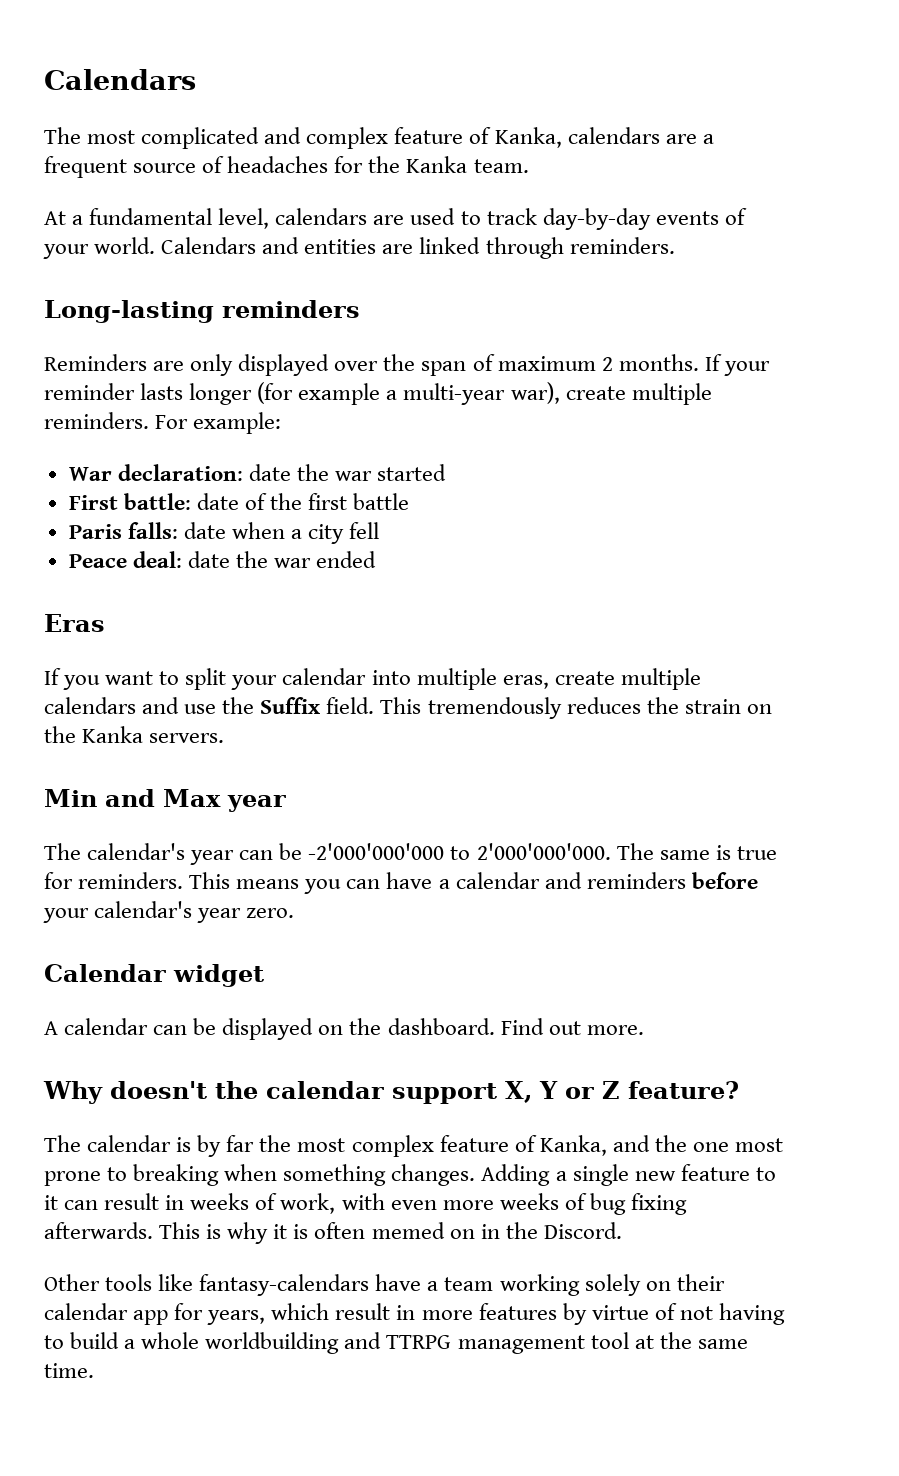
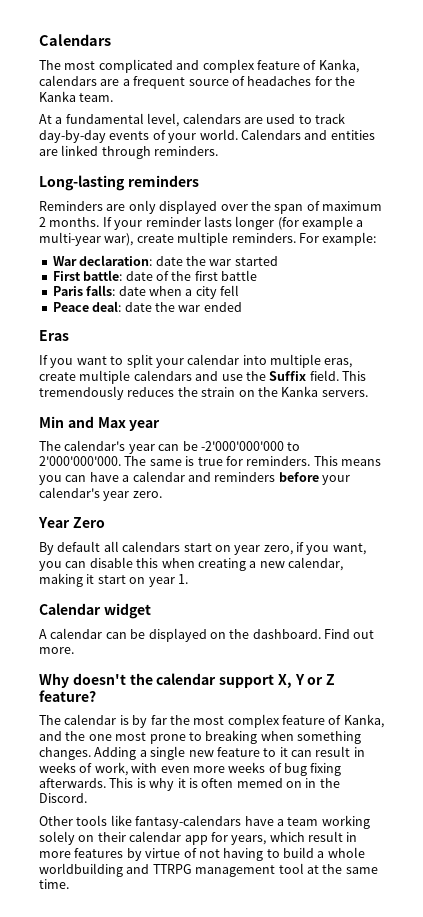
(295, 913) none -> [38,517,105,528] [39,541,366,555] [39,557,343,571] [39,573,188,587] // Year Zero // By default all calendars start on year zero, if you want, you can disable this when creating a new calendar, making it start on year 1.

